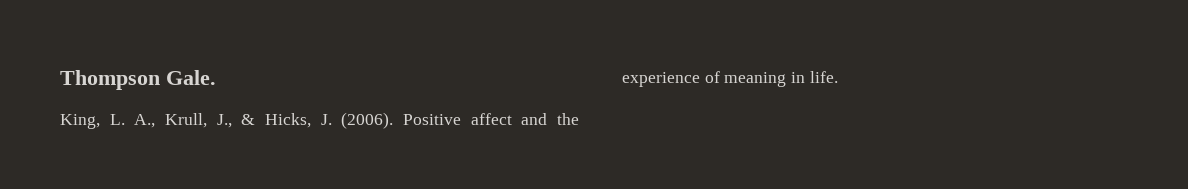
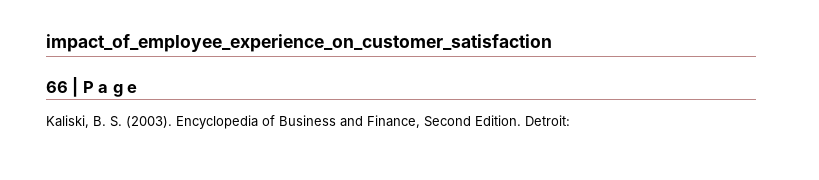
[60,70,216,90] [60,112,579,129] [622,71,838,87] Thompson Gale. // King, L. A., Krull, J., & Hicks, J. (2006). Positive affect and the experience of meaning in life. -> [46,34,552,52] [46,77,138,97] [46,115,570,129] impact_of_employee_experience_on_customer_satisfaction // 66 | P a g e // Kaliski, B. S. (2003). Encyclopedia of Business and Finance, Second Edition. Detroit:

